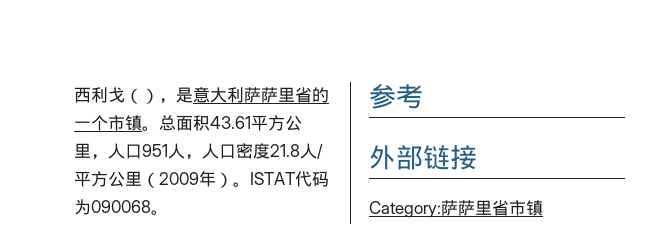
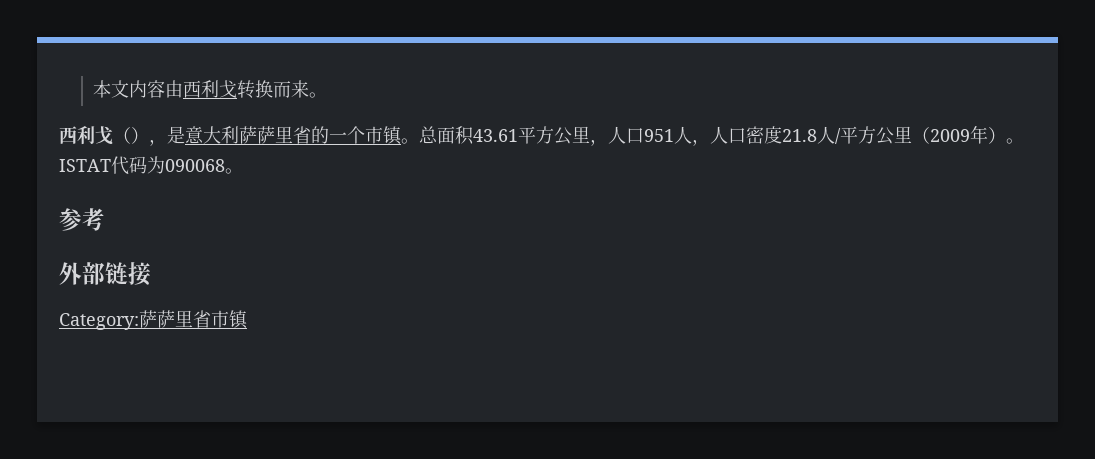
(74, 95) none -> [93,80,328,99] 本文内容由西利戈转换而来。 //

